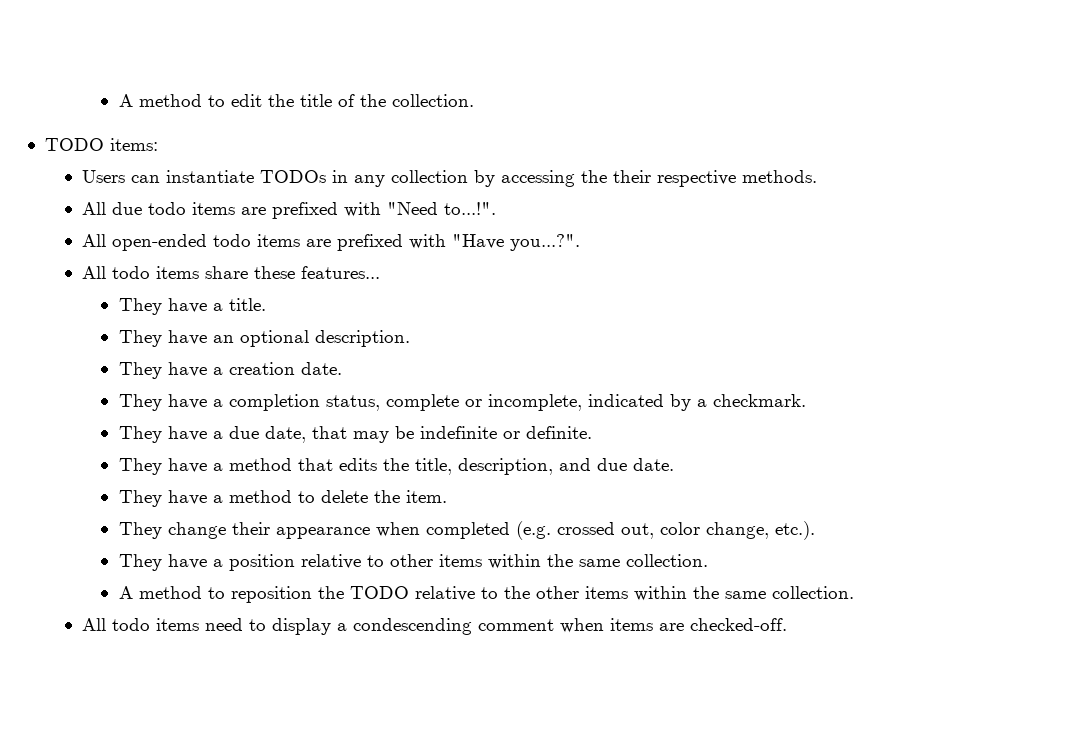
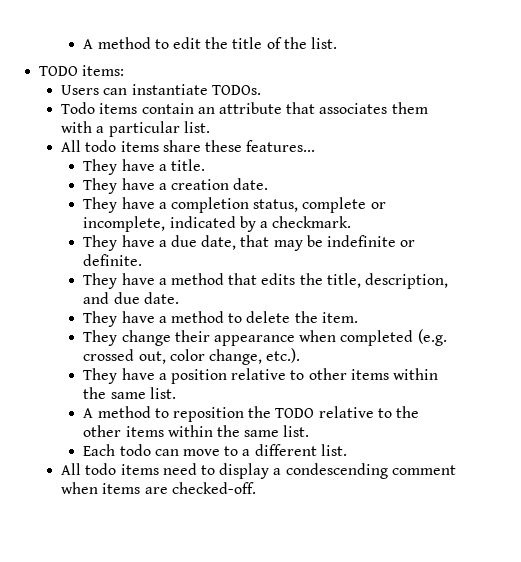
[391,94,474,107] collection. -> [310,37,337,49] list.
[259,170,817,187] [81,202,496,219] [81,234,580,251] TODOs in any collection by accessing the their respective methods. // All due todo items are prefixed with "Need to...!". // All open-ended todo items are prefixed with "Have you...?". -> [211,85,261,95] [61,102,428,114] [61,121,210,137] TODOs. // Todo items contain an attribute that associates them with a particular list.
[118,330,410,347] // They have an optional description. -> (205, 165) none
[625,554,708,567] collection. -> [149,387,176,399] list.
[771,586,854,599] collection. -> [283,425,310,437] [83,444,347,456] list. // Each todo can move to a different list.

